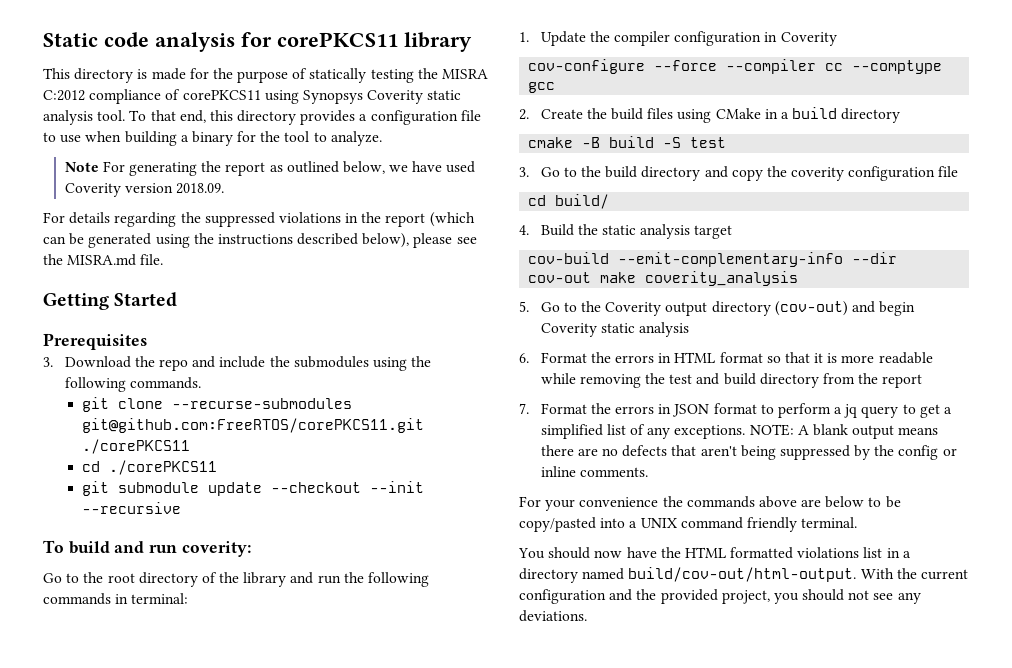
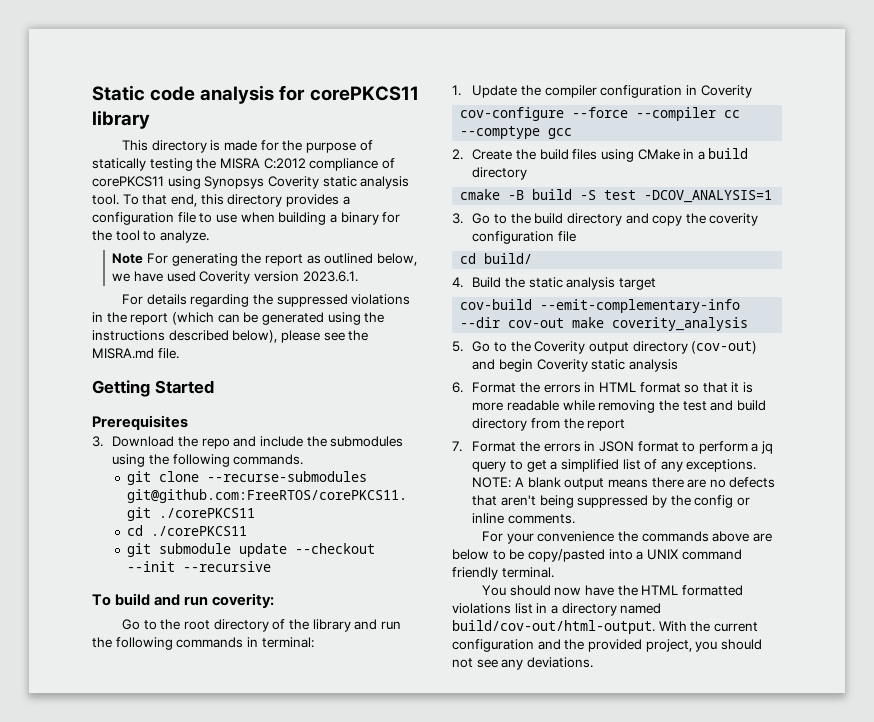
[175,183,224,194] 2018.09. -> [302,271,358,282] 2023.6.1.
(727, 142) none -> [644,190,773,203] -DCOV_ANALYSIS=1

